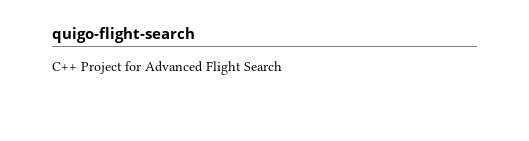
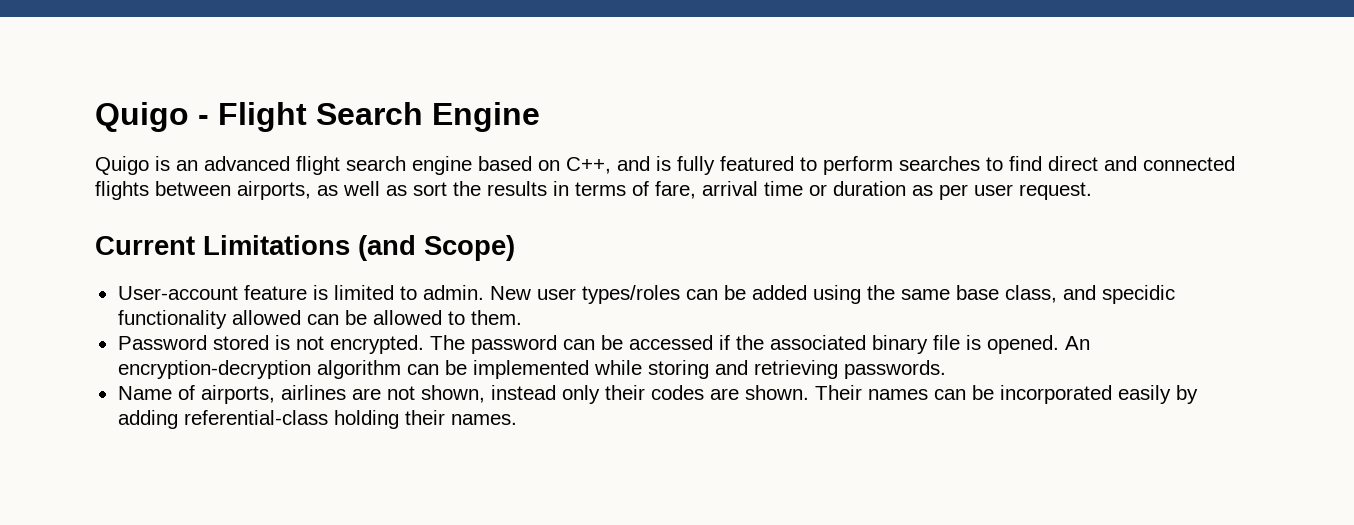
[52,27,195,43] [52,61,282,75] quigo-flight-search // C++ Project for Advanced Flight Search -> [95,102,540,132] [95,156,1235,175] [95,181,1092,200] [95,235,515,261] [117,285,1175,304] [117,310,522,329] [117,335,1090,354] [117,360,946,379] [117,385,1198,404] [117,410,517,429] Quigo - Flight Search Engine // Quigo is an advanced flight search engine based on C++, and is fully featured to perform searches to find direct and connected flights between airports, as well as sort the results in terms of fare, arrival time or duration as per user request. // Current Limitations (and Scope) // User-account feature is limited to admin. New user types/roles can be added using the same base class, and specidic functionality allowed can be allowed to them. // Password stored is not encrypted. The password can be accessed if the associated binary file is opened. An encryption-decryption algorithm can be implemented while storing and retrieving passwords. // Name of airports, airlines are not shown, instead only their codes are shown. Their names can be incorporated easily by adding referential-class holding their names.

